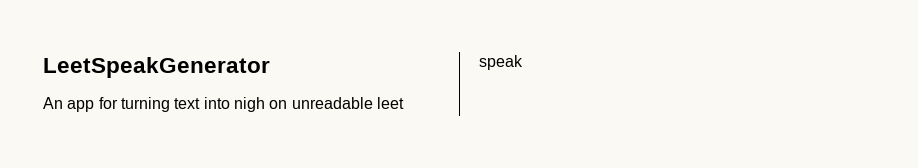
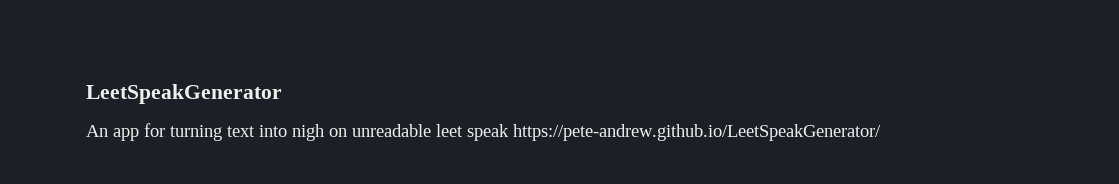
(523, 62) none -> [513,124,881,141] https://pete-andrew.github.io/LeetSpeakGenerator/

